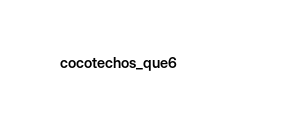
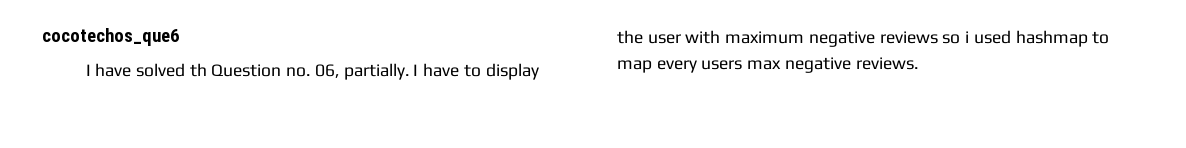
(177, 64) none -> [85,63,539,80] [617,30,1110,47] [617,57,918,73] // I have solved th Question no. 06, partially. I have to display the user with maximum negative reviews so i used hashmap to map every users max negative reviews.

